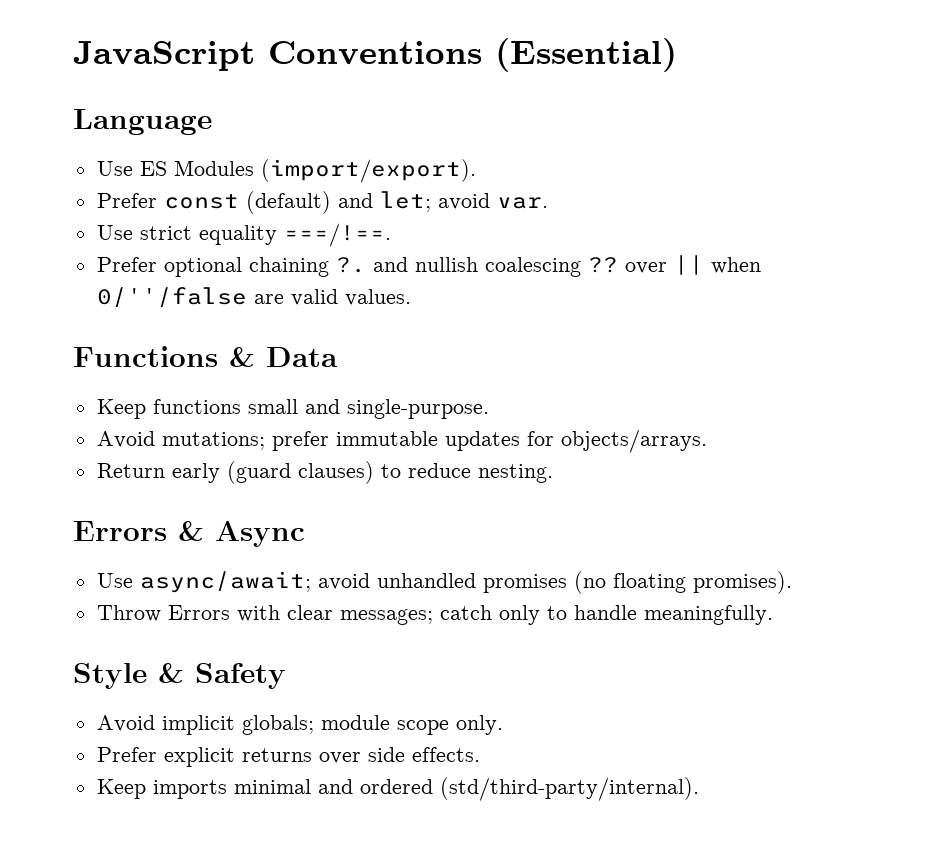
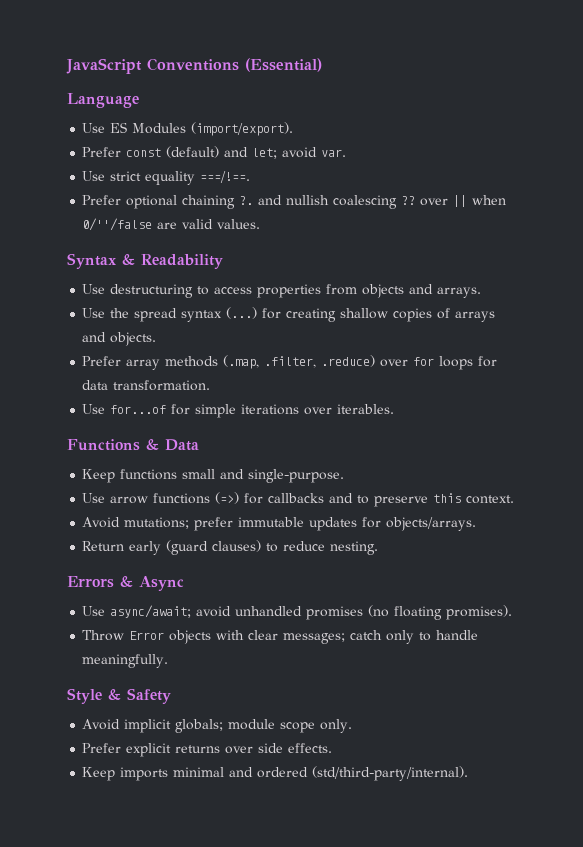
(411, 297) none -> [67,253,223,269] [82,284,482,298] [82,307,496,322] [82,332,157,346] [82,355,498,370] [82,380,211,391] [82,404,395,418] // Syntax & Readability // Use destructuring to access properties from objects and arrays. // Use the spread syntax (...) for creating shallow copies of arrays and objects. // Prefer array methods (.map, .filter, .reduce) over for loops for data transformation. // Use for...of for simple iterations over iterables.
(489, 409) none -> [82,492,515,507] // Use arrow functions (=>) for callbacks and to preserve this context.
[167,605,230,620] Errors -> [129,630,212,644] Error objects

